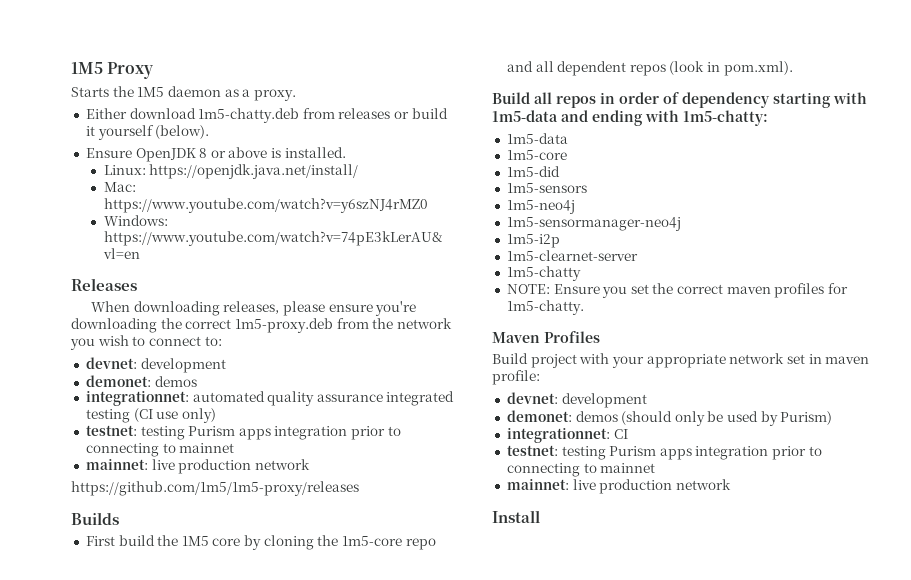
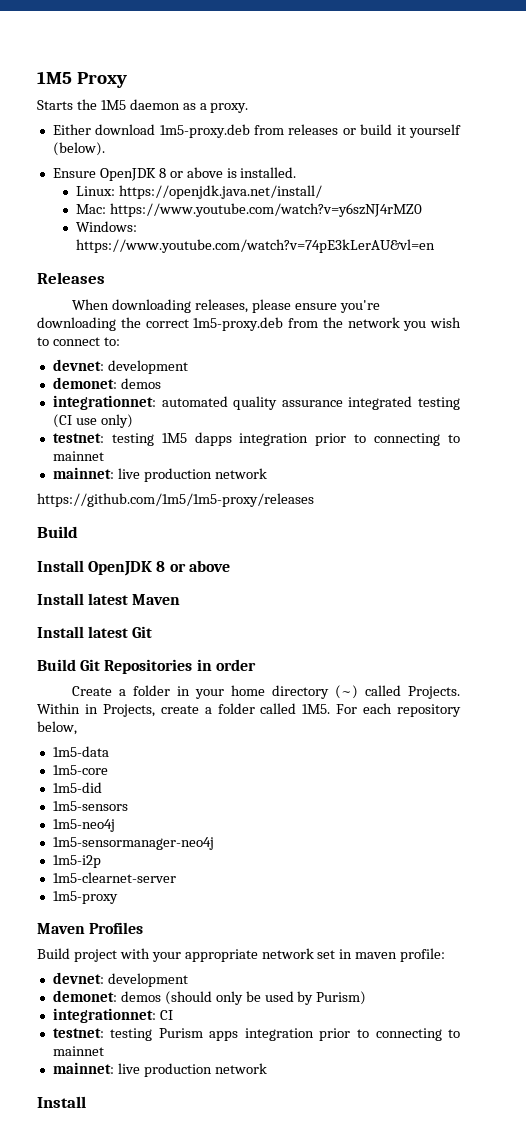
[198,108,300,123] 1m5-chatty.deb -> [159,124,250,138] 1m5-proxy.deb
[188,426,271,440] Purism apps -> [161,432,232,446] 1M5 dapps
[71,512,119,525] [85,535,436,550] [506,61,793,76] [492,92,596,108] Builds // First build the 1M5 core by cloning the 1m5-core repo and all dependent repos (look in pom.xml). // Build all repos -> [37,526,78,538] [37,560,230,576] [37,593,181,605] [37,626,153,638] [37,659,193,674] Build // Install OpenJDK 8 or above // Install latest Maven // Install latest Git // Build Git Repositories
[663,92,867,108] [492,110,768,126] of dependency starting with 1m5-data and ending with 1m5-chatty: -> [72,685,461,699] [37,703,461,717] [37,721,77,735] // Create a folder in your home directory (~) called Projects. Within in Projects, create a folder called 1M5. For each repository below,
[506,266,581,281] [506,283,849,298] [506,300,584,315] 1m5-chatty // NOTE: Ensure you set the correct maven profiles for 1m5-chatty. -> [52,891,118,904] 1m5-proxy

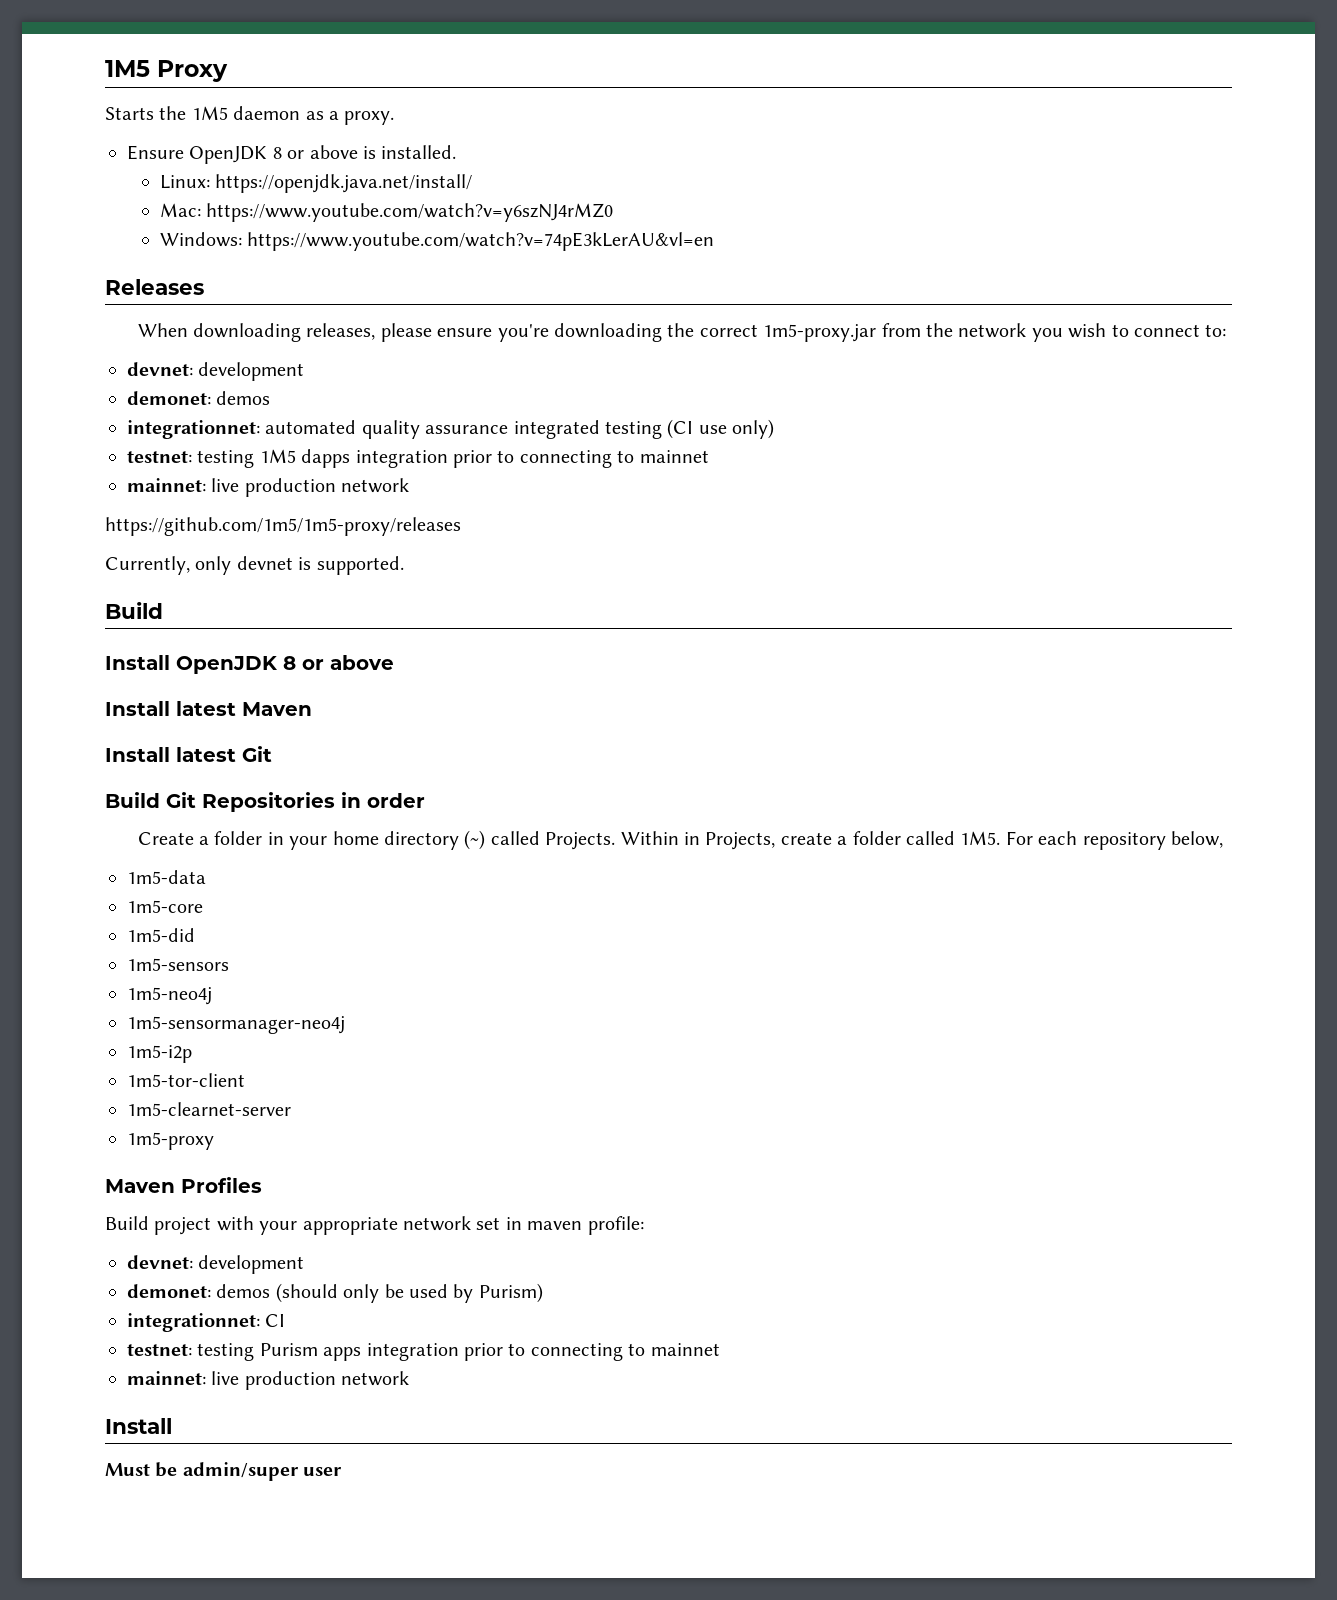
[52,124,462,138] [52,142,105,156] // Either download 1m5-proxy.deb from releases or build it yourself (below). -> (395, 118) none
[193,317,284,331] 1m5-proxy.deb -> [763,324,877,342] 1m5-proxy.jar
(314, 500) none -> [105,556,404,575] // Currently, only devnet is supported.
(101, 861) none -> [127,1073,245,1087] // 1m5-tor-client
(86, 1102) none -> [105,1462,343,1481] // Must be admin/super user

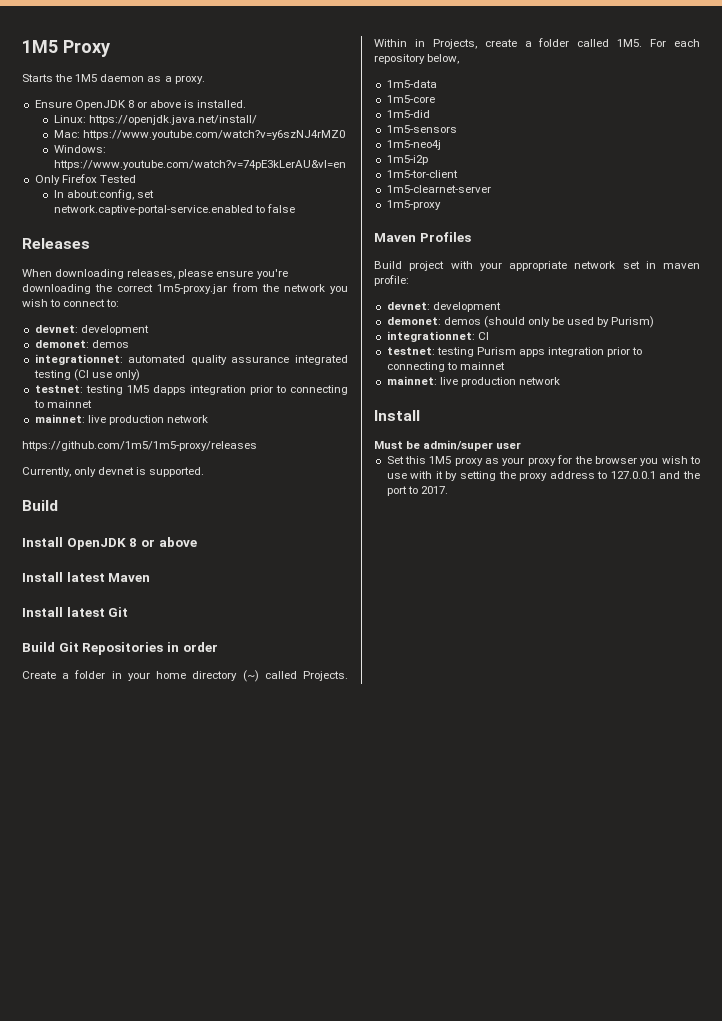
(715, 241) none -> [34,174,136,185] [53,189,154,200] [53,204,295,215] // Only Firefox Tested // In about:config, set network.captive-portal-service.enabled to false
[127,1016,345,1034] // 1m5-sensormanager-neo4j -> (441, 145) none
(343, 1471) none -> [386,455,700,466] [386,471,700,481] [386,486,448,496] // Set this 1M5 proxy as your proxy for the browser you wish to use with it by setting the proxy address to 127.0.0.1 and the port to 2017.

